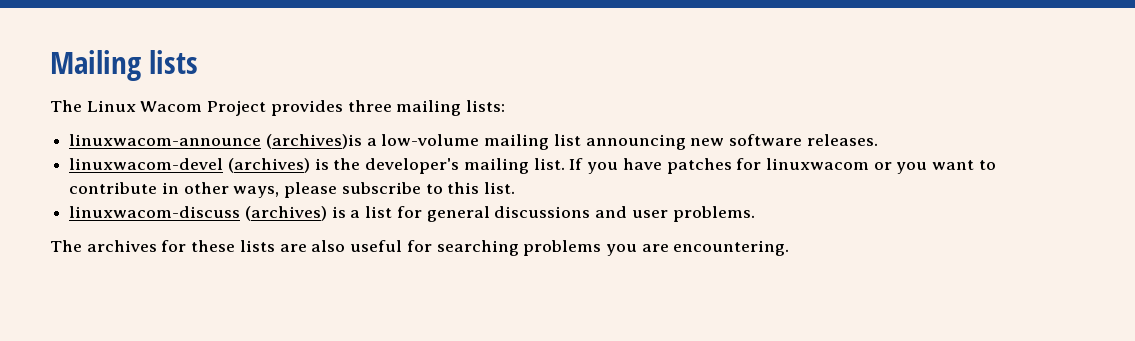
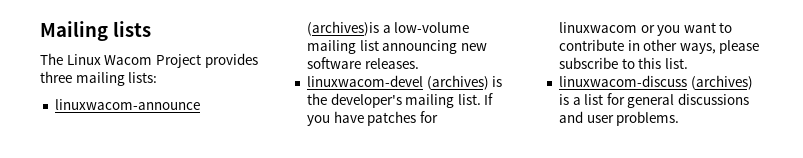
[50,240,790,256] // The archives for these lists are also useful for searching problems you are encountering. -> (680, 118) none

